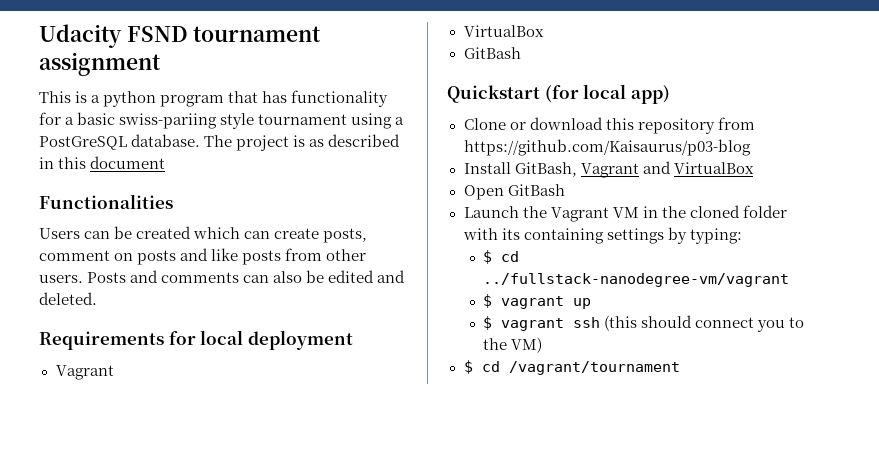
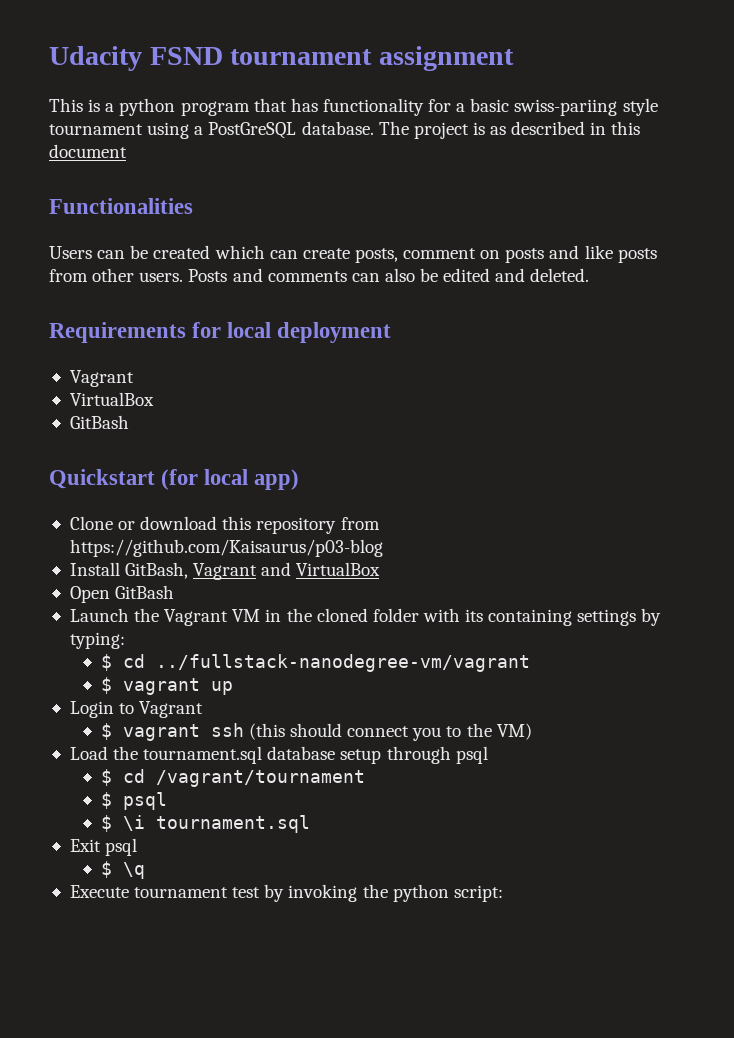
(592, 303) none -> [69,701,204,718] // Login to Vagrant
[463,360,680,375] $ cd /vagrant/tournament -> [69,746,488,764] [100,769,365,787] [100,792,167,810] [100,815,310,833] [69,838,138,856] [100,861,145,879] [69,884,503,902] Load the tournament.sql database setup through psql // $ cd /vagrant/tournament // $ psql // $ \i tournament.sql // Exit psql // $ \q // Execute tournament test by invoking the python script:

